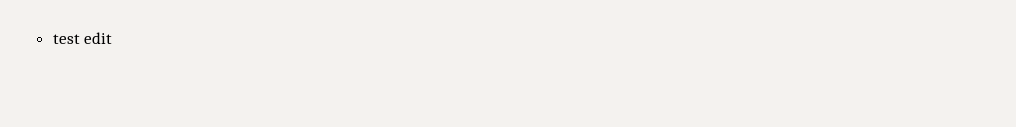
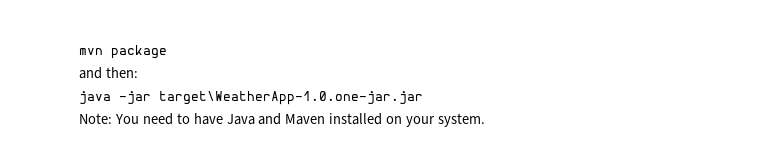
[52,32,113,44] test edit -> [79,45,167,59] [79,67,138,79] [79,91,423,105] [79,113,486,127] mvn package // and then: // java -jar target\WeatherApp-1.0.one-jar.jar // Note: You need to have Java and Maven installed on your system.

